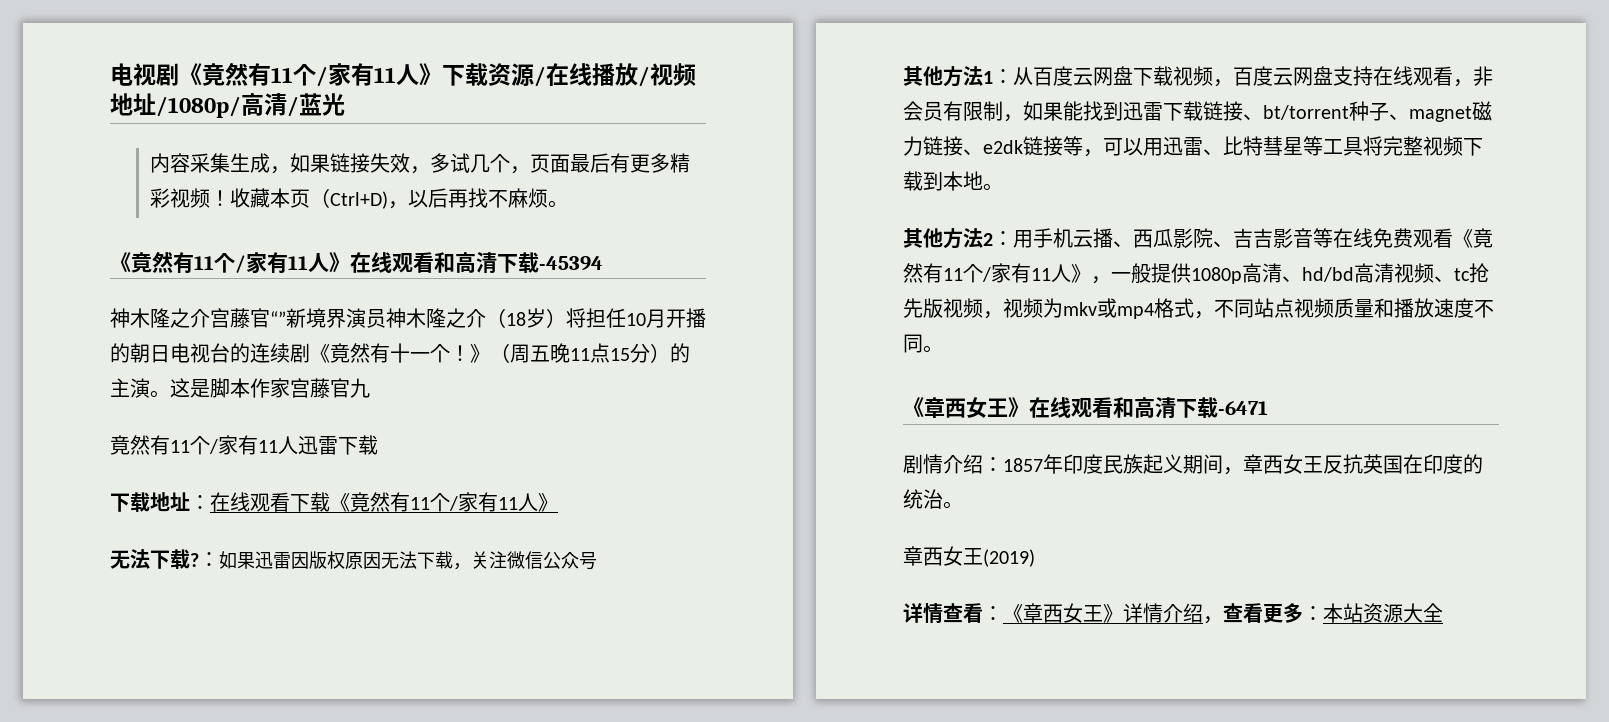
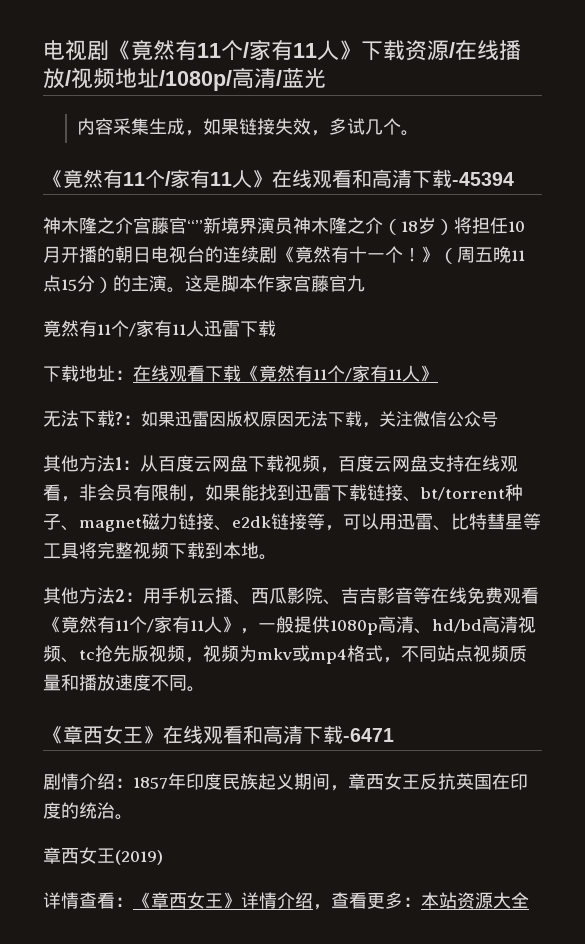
[509,153,690,174] [149,188,548,209] ，页面最后有更多精彩视频！收藏本页（Ctrl+D)，以后再找不麻烦 -> (401, 126) none

